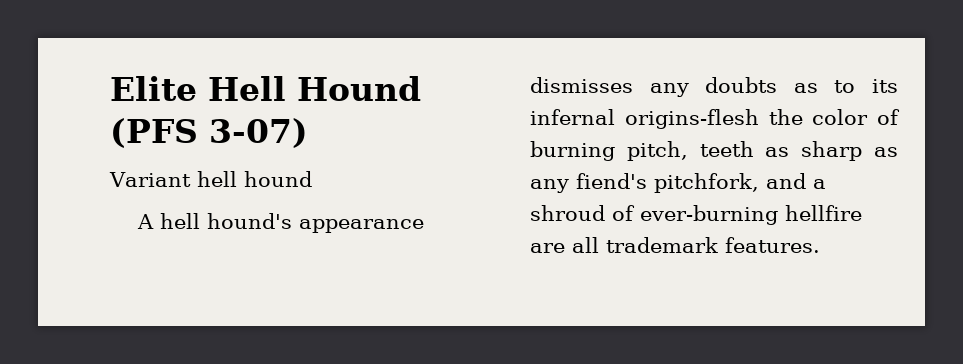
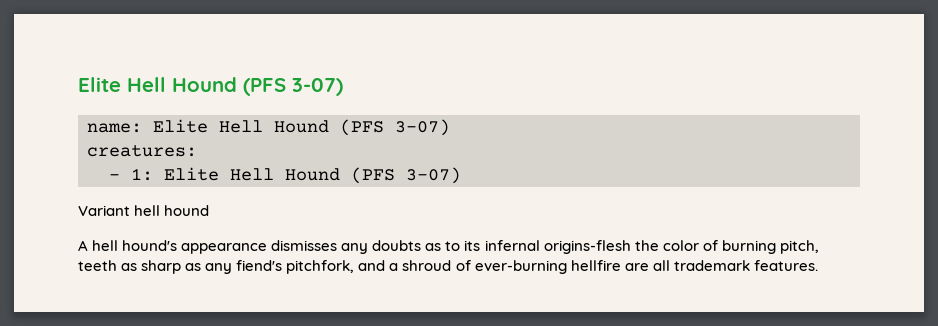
[110,76,421,101] [110,118,308,148] Elite Hell Hound (PFS 3-07) -> [78,77,343,96] [87,119,450,136] [87,145,197,157] [109,167,461,184] Elite Hell Hound (PFS 3-07) // name: Elite Hell Hound (PFS 3-07) // creatures: // - 1: Elite Hell Hound (PFS 3-07)

